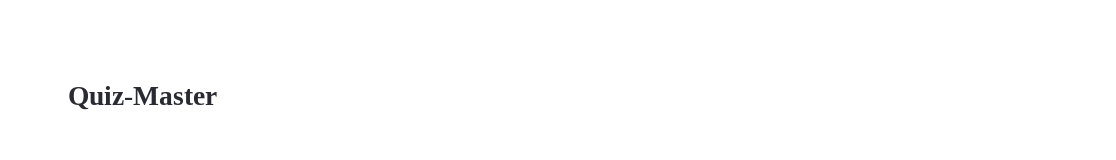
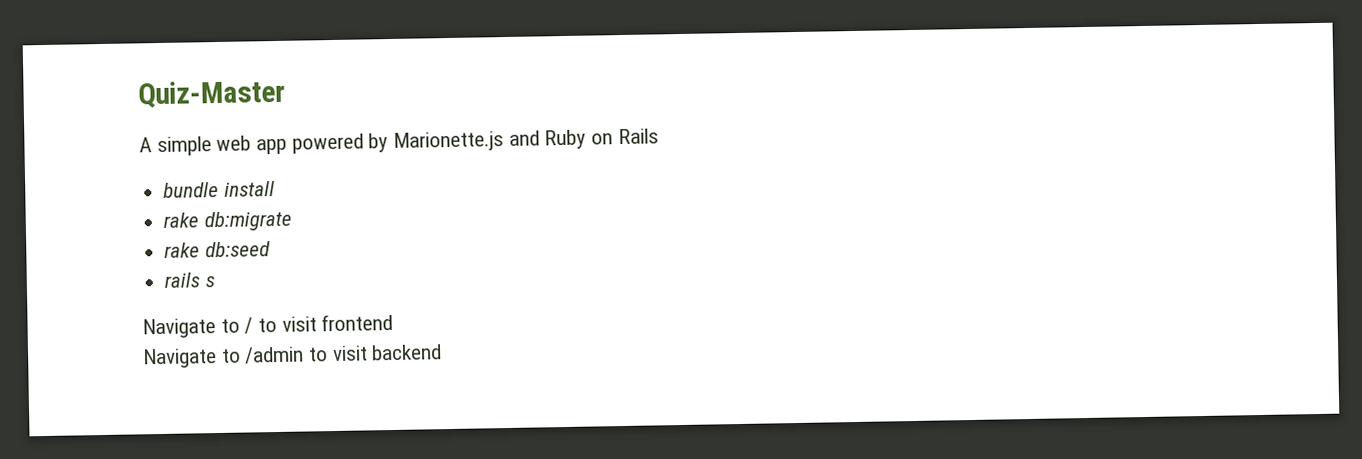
(217, 98) none -> [139,128,659,157] [163,181,275,198] [163,210,292,232] [164,241,271,258] [164,272,215,288] [142,313,394,339] [142,344,443,369] // A simple web app powered by Marionette.js and Ruby on Rails // bundle install // rake db:migrate // rake db:seed // rails s // Navigate to / to visit frontend // Navigate to /admin to visit backend

